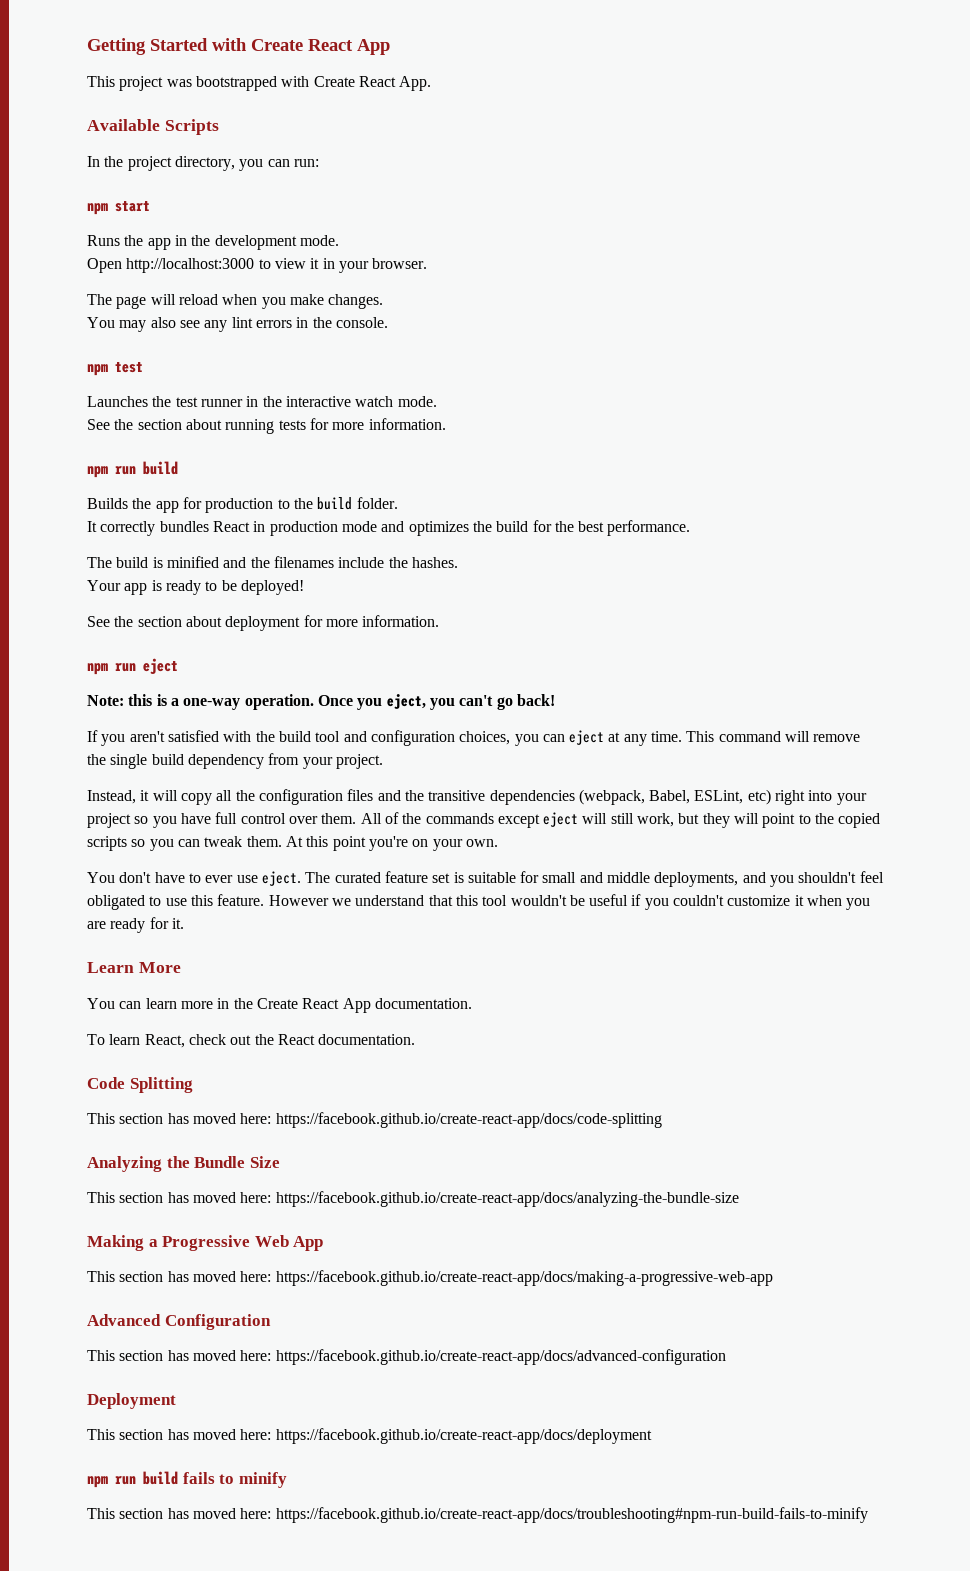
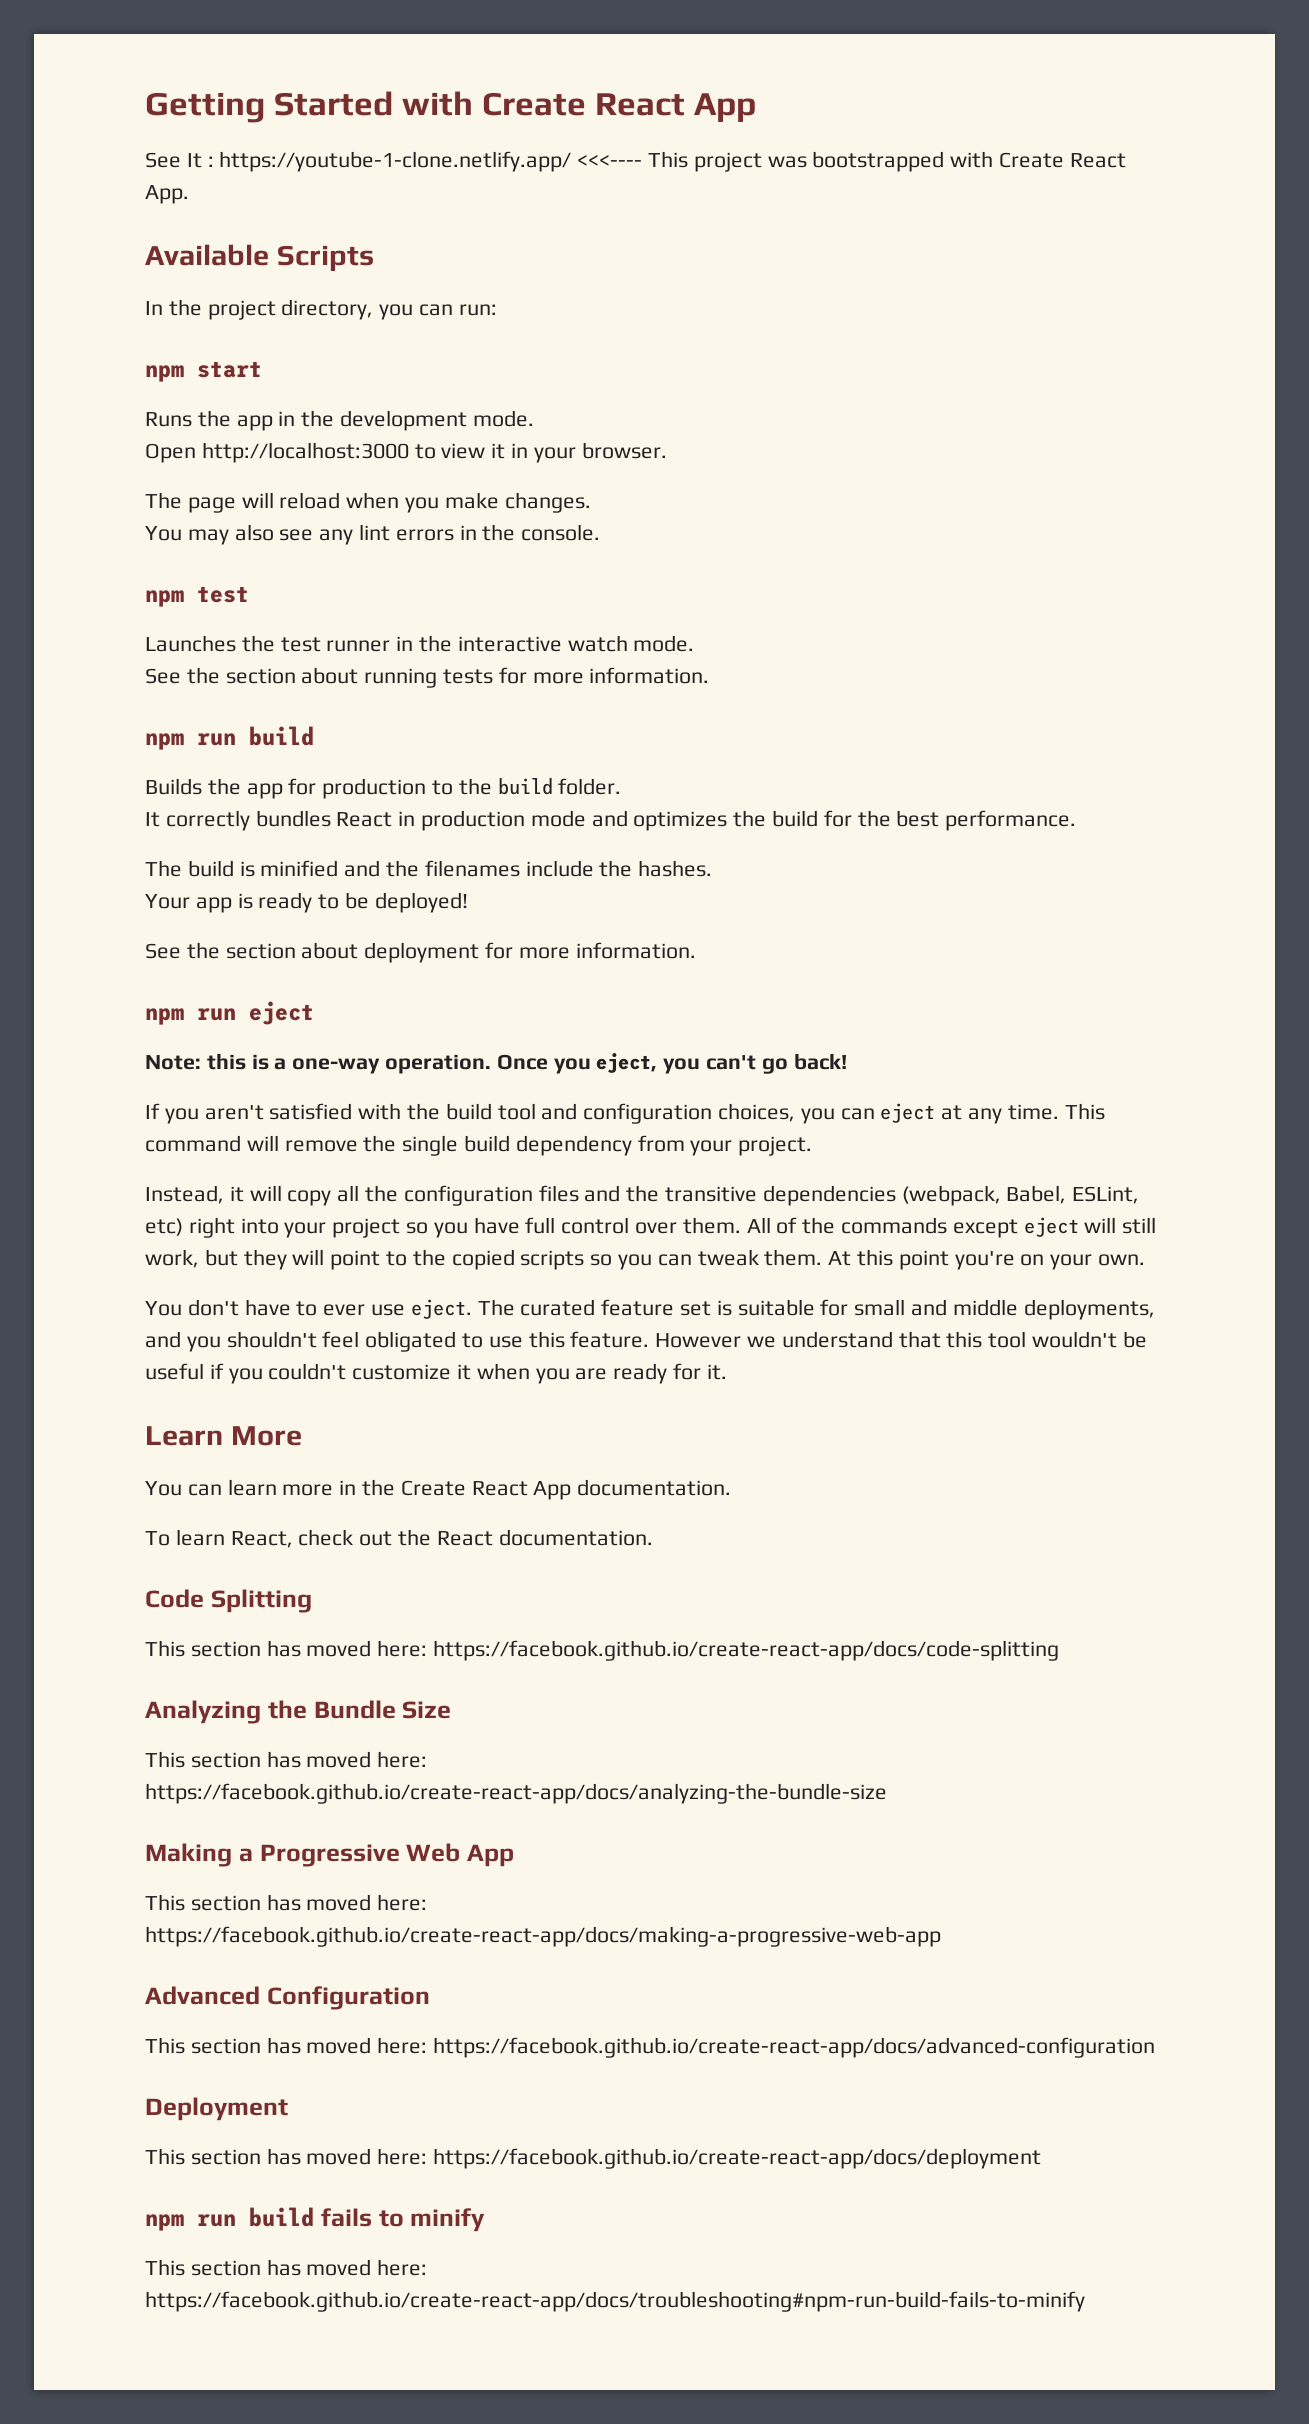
(390, 47) none -> [145,151,643,172] See It : https://youtube-1-clone.netlify.app/ <<<----

